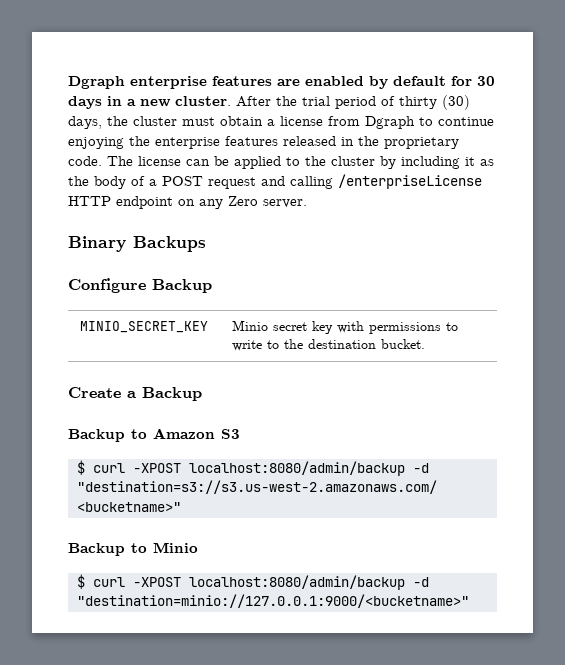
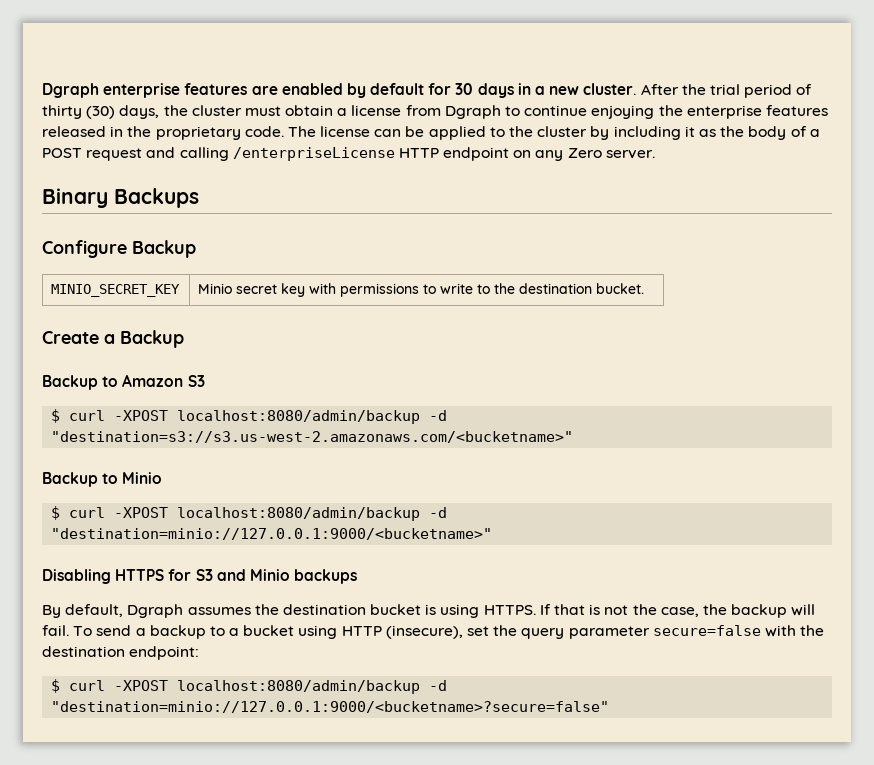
(469, 601) none -> [42,569,358,584] [42,604,816,618] [42,625,825,639] [42,646,200,660] [51,679,448,694] [51,701,610,713] // Disabling HTTPS for S3 and Minio backups // By default, Dgraph assumes the destination bucket is using HTTPS. If that is not the case, the backup will fail. To send a backup to a bucket using HTTP (insecure), set the query parameter secure=false with the destination endpoint: // $ curl -XPOST localhost:8080/admin/backup -d "destination=minio://127.0.0.1:9000/<bucketname>?secure=false"

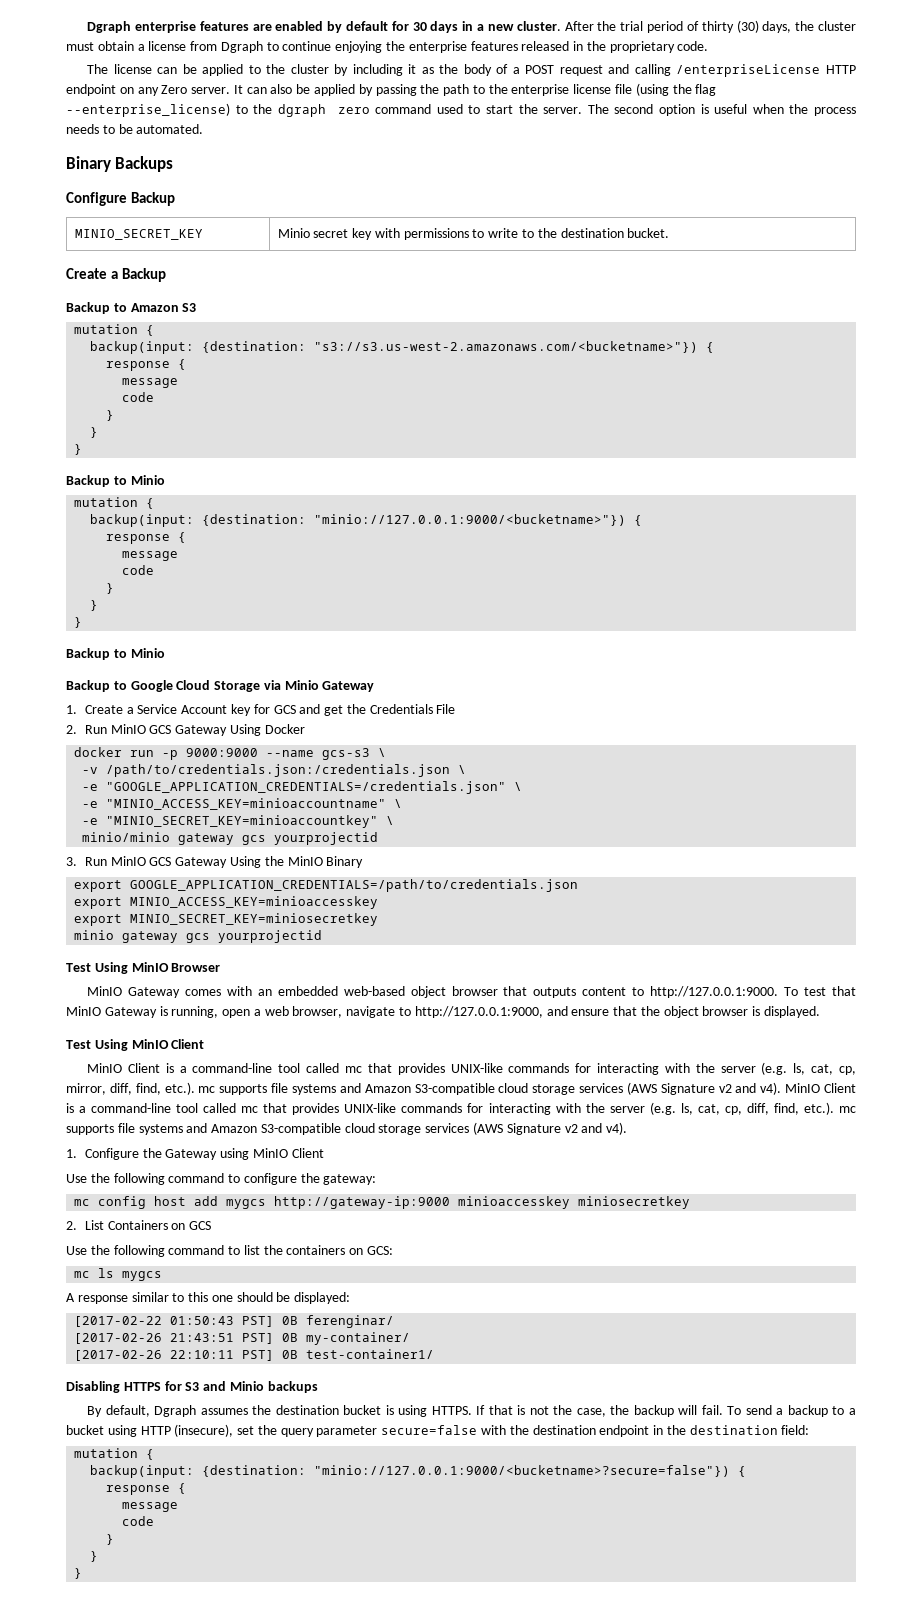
(284, 131) none -> (709, 46) //
(655, 154) none -> [233,83,717,96] [66,103,856,117] [66,124,204,134] It can also be applied by passing the path to the enterprise license file (using the flag --enterprise_license) to the dgraph zero command used to start the server. The second option is useful when the process needs to be automated.
[51,409,448,424] [51,431,574,443] [42,472,163,487] [51,506,448,521] [51,528,493,540] $ curl -XPOST localhost:8080/admin/backup -d "destination=s3://s3.us-west-2.amazonaws.com/<bucketname>" // Backup to Minio // $ curl -XPOST localhost:8080/admin/backup -d "destination=minio://127.0.0.1:9000/<bucketname>" -> [74,324,155,336] [90,341,715,354] [106,359,187,371] [122,378,179,388] [122,392,155,402] [106,410,115,421] [90,427,99,438] [74,444,83,455] [66,475,165,487] [74,497,155,509] [90,514,643,527] [106,532,187,544] [122,551,179,561] [122,565,155,575] [106,583,115,594] [90,600,99,611] [74,617,83,628] [66,648,165,660] [66,680,375,692] [66,704,456,716] [66,724,305,736] [74,747,387,760] [82,764,467,777] [82,781,523,794] [82,798,403,810] [82,815,395,828] [82,832,379,845] [66,856,364,868] [74,879,579,892] [74,896,379,909] [74,913,379,926] [74,930,323,943] [66,962,221,974] [87,986,857,998] [66,1006,821,1018] [66,1039,205,1051] [87,1062,856,1075] [66,1082,857,1095] [66,1102,856,1115] [66,1122,628,1135] [66,1148,324,1160] [66,1173,377,1185] [74,1196,691,1209] [66,1220,212,1230] [66,1245,394,1257] [74,1268,163,1281] [66,1292,351,1304] [74,1315,395,1328] [74,1332,411,1345] [74,1349,435,1361] mutation { // backup(input: {destination: "s3://s3.us-west-2.amazonaws.com/<bucketname>"}) { // response { // message // code // } // } // } // Backup to Minio // mutation { // backup(input: {destination: "minio://127.0.0.1:9000/<bucketname>"}) { // response { // message // code // } // } // } // Backup to Minio // Backup to Google Cloud Storage via Minio Gateway // 1. Create a Service Account key for GCS and get the Credentials File // 2. Run MinIO GCS Gateway Using Docker // docker run -p 9000:9000 --name gcs-s3 \ // -v /path/to/credentials.json:/credentials.json \ // -e "GOOGLE_APPLICATION_CREDENTIALS=/credentials.json" \ // -e "MINIO_ACCESS_KEY=minioaccountname" \ // -e "MINIO_SECRET_KEY=minioaccountkey" \ // minio/minio gateway gcs yourprojectid // 3. Run MinIO GCS Gateway Using the MinIO Binary // export GOOGLE_APPLICATION_CREDENTIALS=/path/to/credentials.json // export MINIO_ACCESS_KEY=minioaccesskey // export MINIO_SECRET_KEY=miniosecretkey // minio gateway gcs yourprojectid // Test Using MinIO Browser // MinIO Gateway comes with an embedded web-based object browser that outputs content to http://127.0.0.1:9000. To test that MinIO Gateway is running, open a web browser, navigate to http://127.0.0.1:9000, and ensure that the object browser is displayed. // Test Using MinIO Client // MinIO Client is a command-line tool called mc that provides UNIX-like commands for interacting with the server (e.g. ls, cat, cp, mirror, diff, find, etc.). mc supports file systems and Amazon S3-compatible cloud storage services (AWS Signature v2 and v4). MinIO Client is a command-line tool called mc that provides UNIX-like commands for interacting with the server (e.g. ls, cat, cp, diff, find, etc.). mc supports file systems and Amazon S3-compatible cloud storage services (AWS Signature v2 and v4). // 1. Configure the Gateway using MinIO Client // Use the following command to configure the gateway: // mc config host add mygcs http://gateway-ip:9000 minioaccesskey miniosecretkey // 2. List Containers on GCS // Use the following command to list the containers on GCS: // mc ls mygcs // A response similar to this one should be displayed: // [2017-02-22 01:50:43 PST] 0B ferenginar/ // [2017-02-26 21:43:51 PST] 0B my-container/ // [2017-02-26 22:10:11 PST] 0B test-container1/
[129,646,200,660] [51,679,448,694] [51,701,610,713] endpoint: // $ curl -XPOST localhost:8080/admin/backup -d "destination=minio://127.0.0.1:9000/<bucketname>?secure=false" -> [599,1425,810,1437] [74,1448,155,1460] [90,1465,747,1478] [106,1483,187,1495] [122,1502,179,1512] [122,1516,155,1526] [106,1534,115,1545] [90,1551,99,1562] [74,1568,83,1579] endpoint in the destination field: // mutation { // backup(input: {destination: "minio://127.0.0.1:9000/<bucketname>?secure=false"}) { // response { // message // code // } // } // }

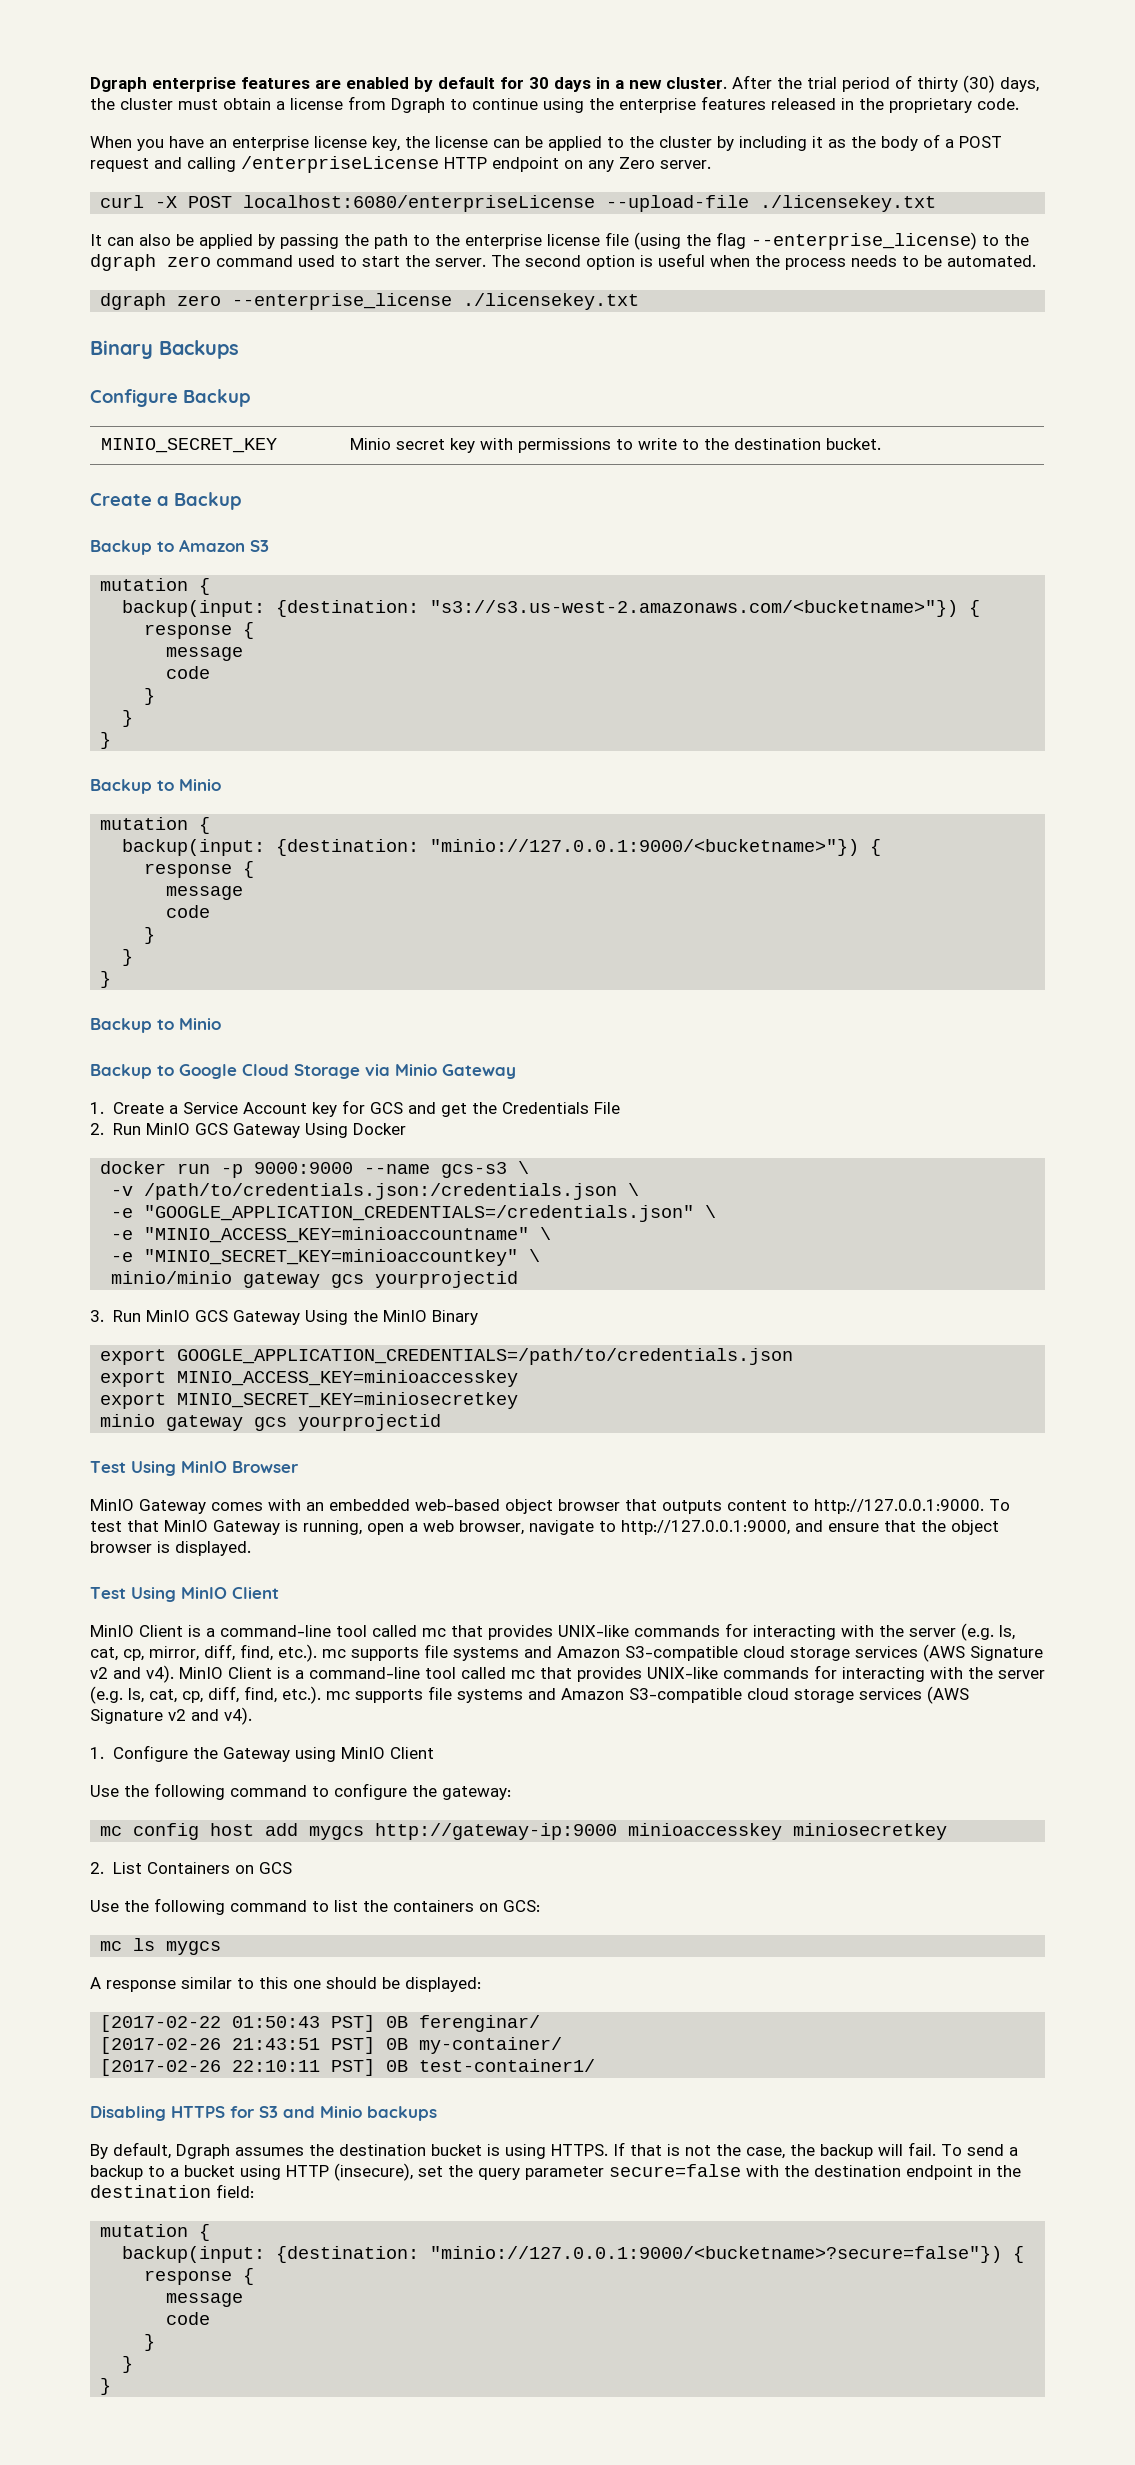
[335,41,383,53] enjoying -> [543,98,584,113] using
[87,64,109,74] The -> [90,136,430,151] When you have an enterprise license key, the
(231, 90) none -> [100,195,937,212] // curl -X POST localhost:6080/enterpriseLicense --upload-file ./licensekey.txt //
(204, 129) none -> [100,293,640,310] // dgraph zero --enterprise_license ./licensekey.txt

